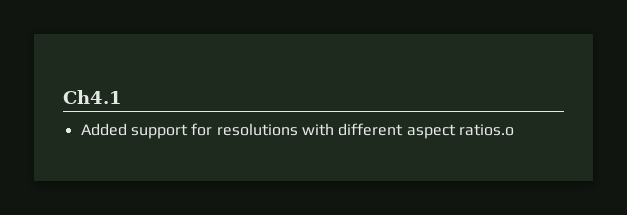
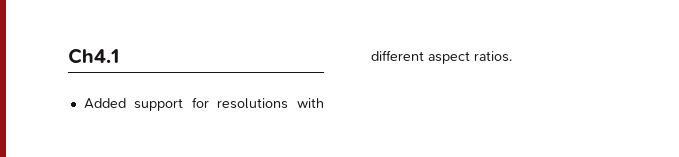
[458,124,514,136] ratios.o -> [473,51,512,62] ratios.

